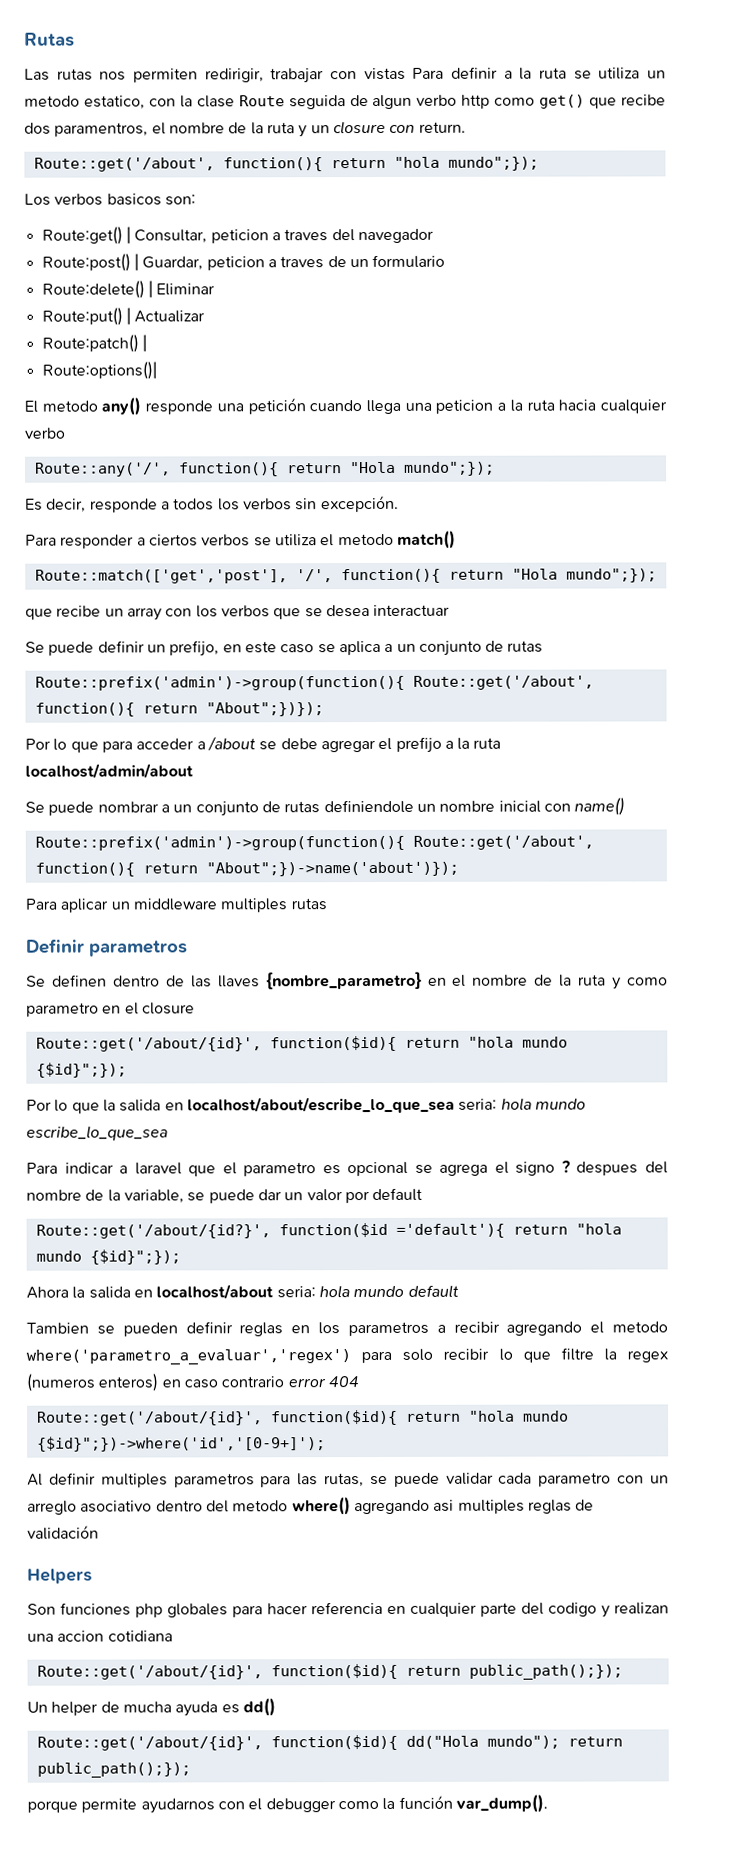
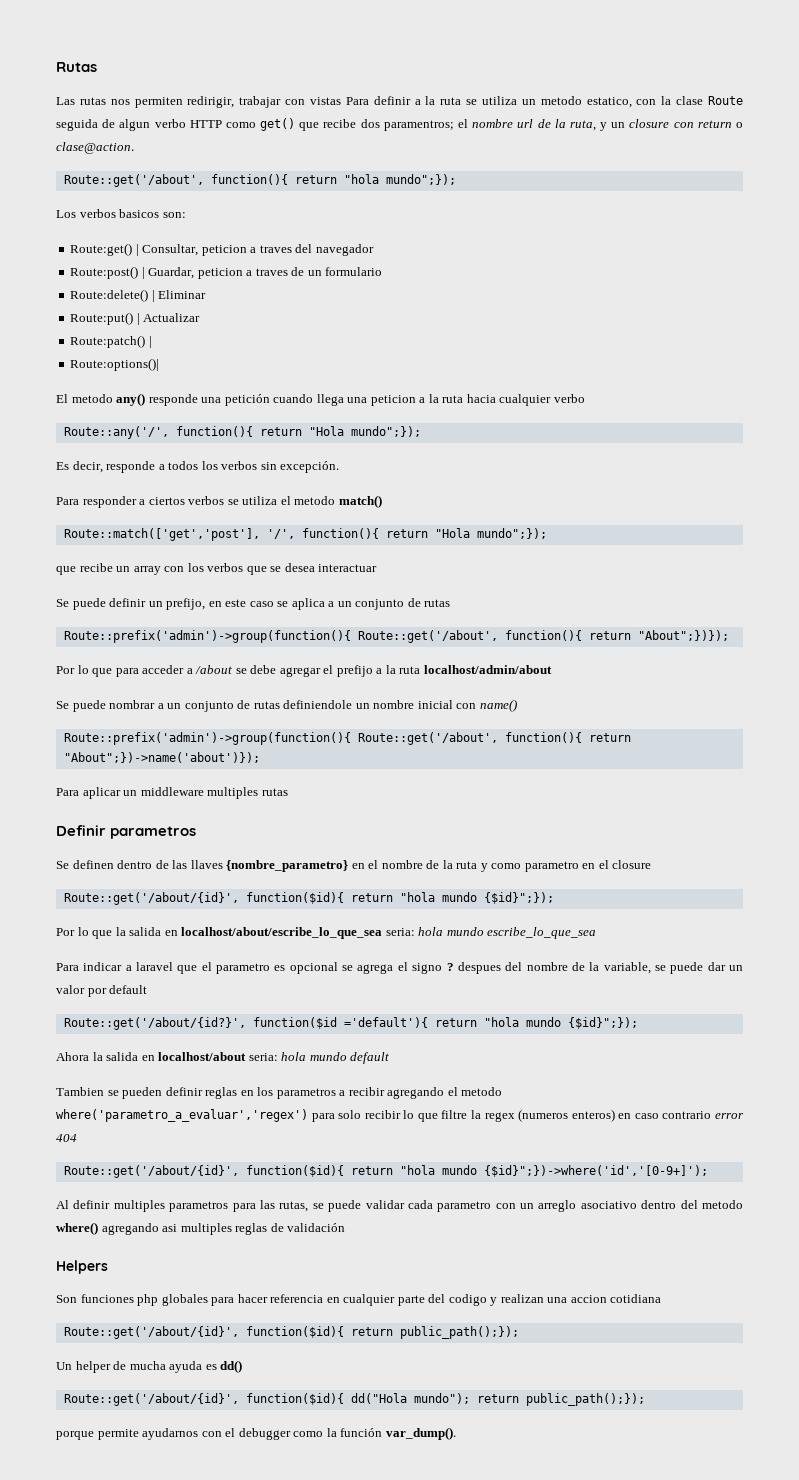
[461,94,491,109] http -> [189,120,222,128] HTTP
[54,122,295,137] paramentros, el nombre de la ruta -> [383,119,596,131] paramentros; el nombre url de la ruta,
[418,121,466,133] return. -> [697,120,743,128] [56,142,134,154] return o clase@action.

